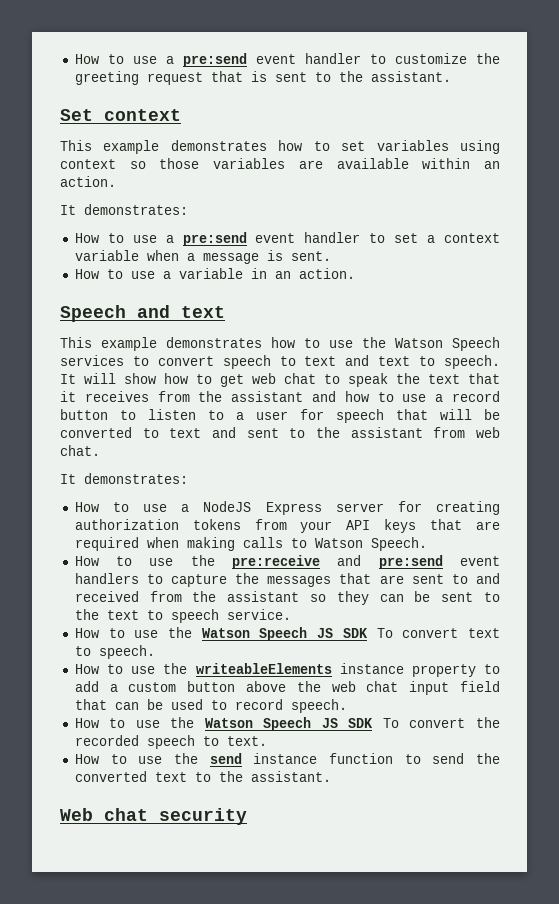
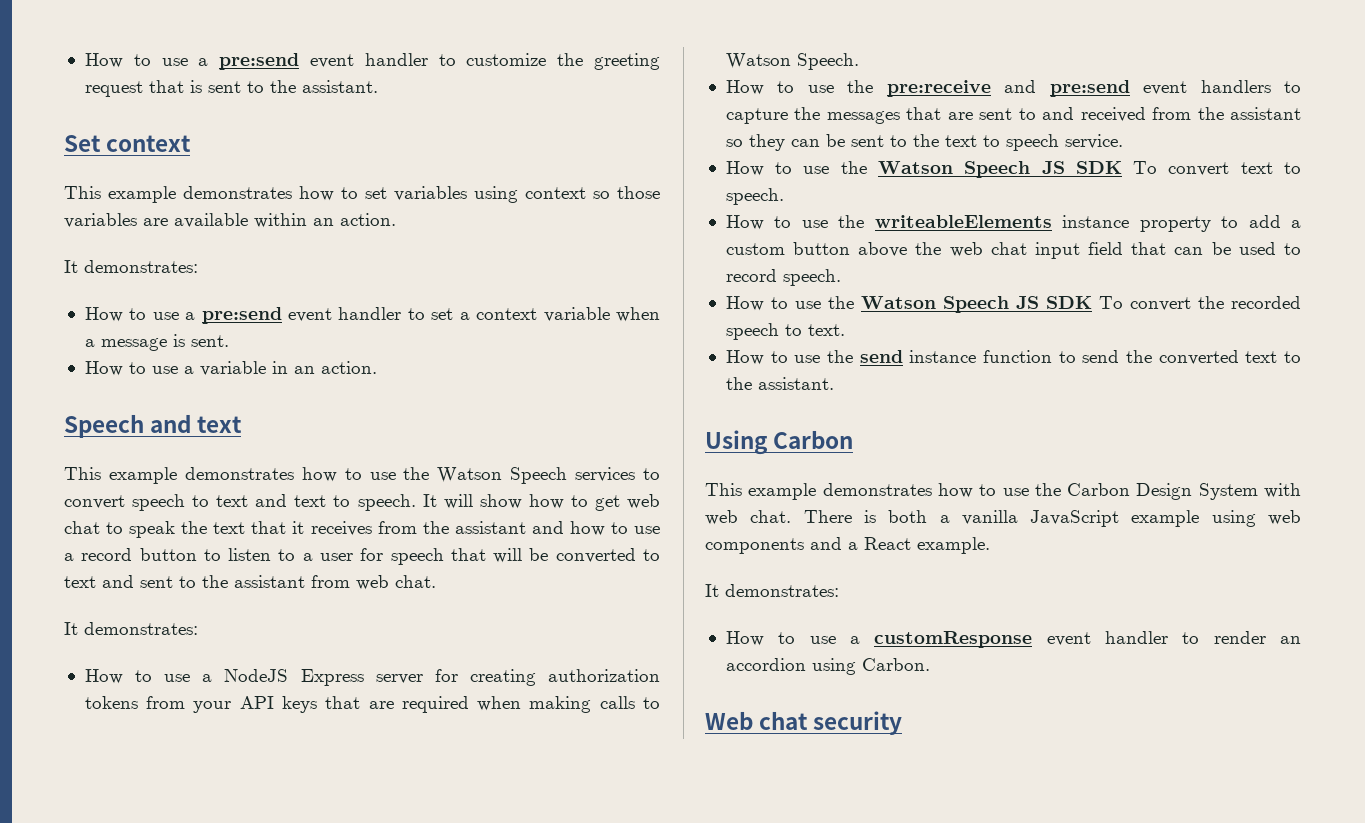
(331, 776) none -> [705,430,854,455] [705,483,1301,500] [705,510,1301,527] [705,537,990,554] [705,584,839,597] [725,631,1301,648] [725,658,930,675] // Using Carbon // This example demonstrates how to use the Carbon Design System with web chat. There is both a vanilla JavaScript example using web components and a React example. // It demonstrates: // How to use a customResponse event handler to render an accordion using Carbon.

